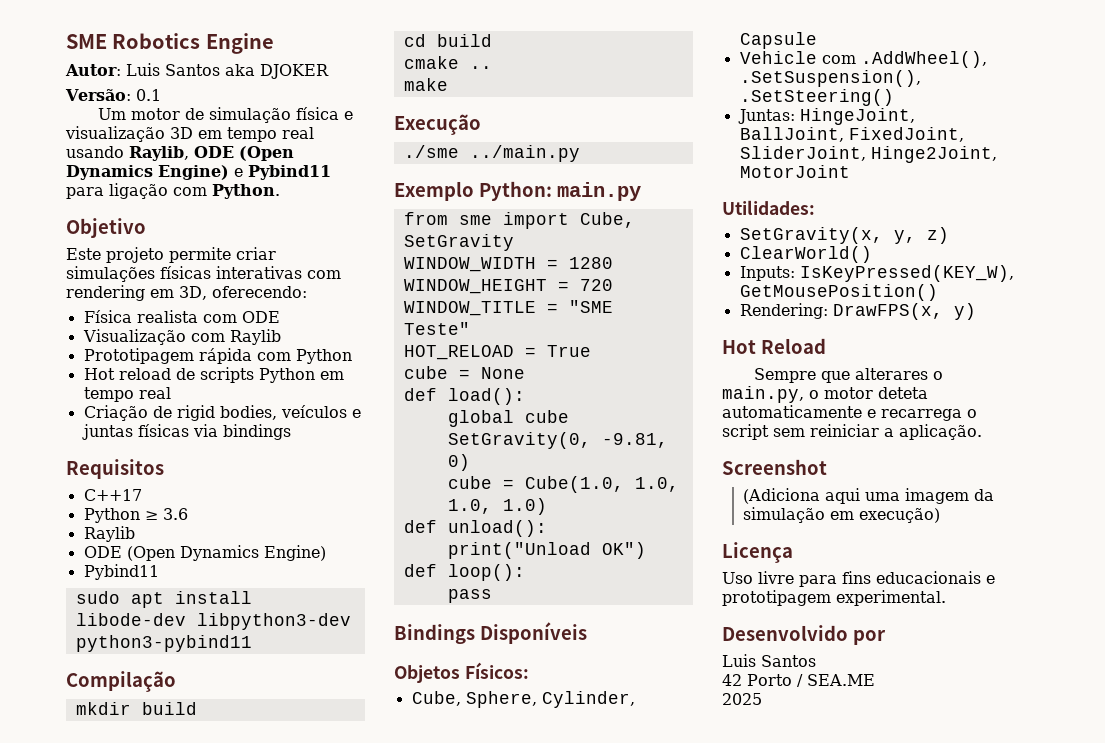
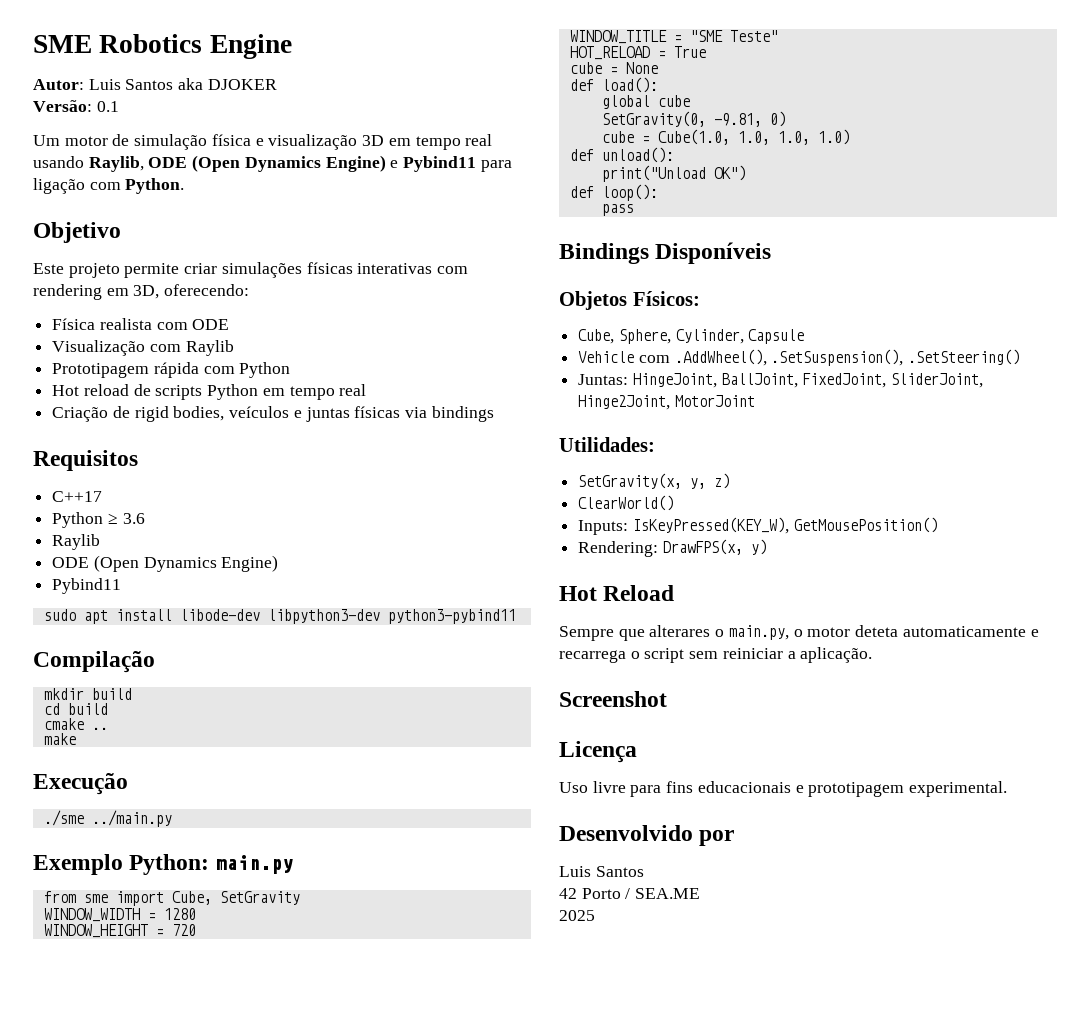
[743,488,995,504] [743,507,941,523] // (Adiciona aqui uma imagem da simulação em execução) -> (667, 699) none

